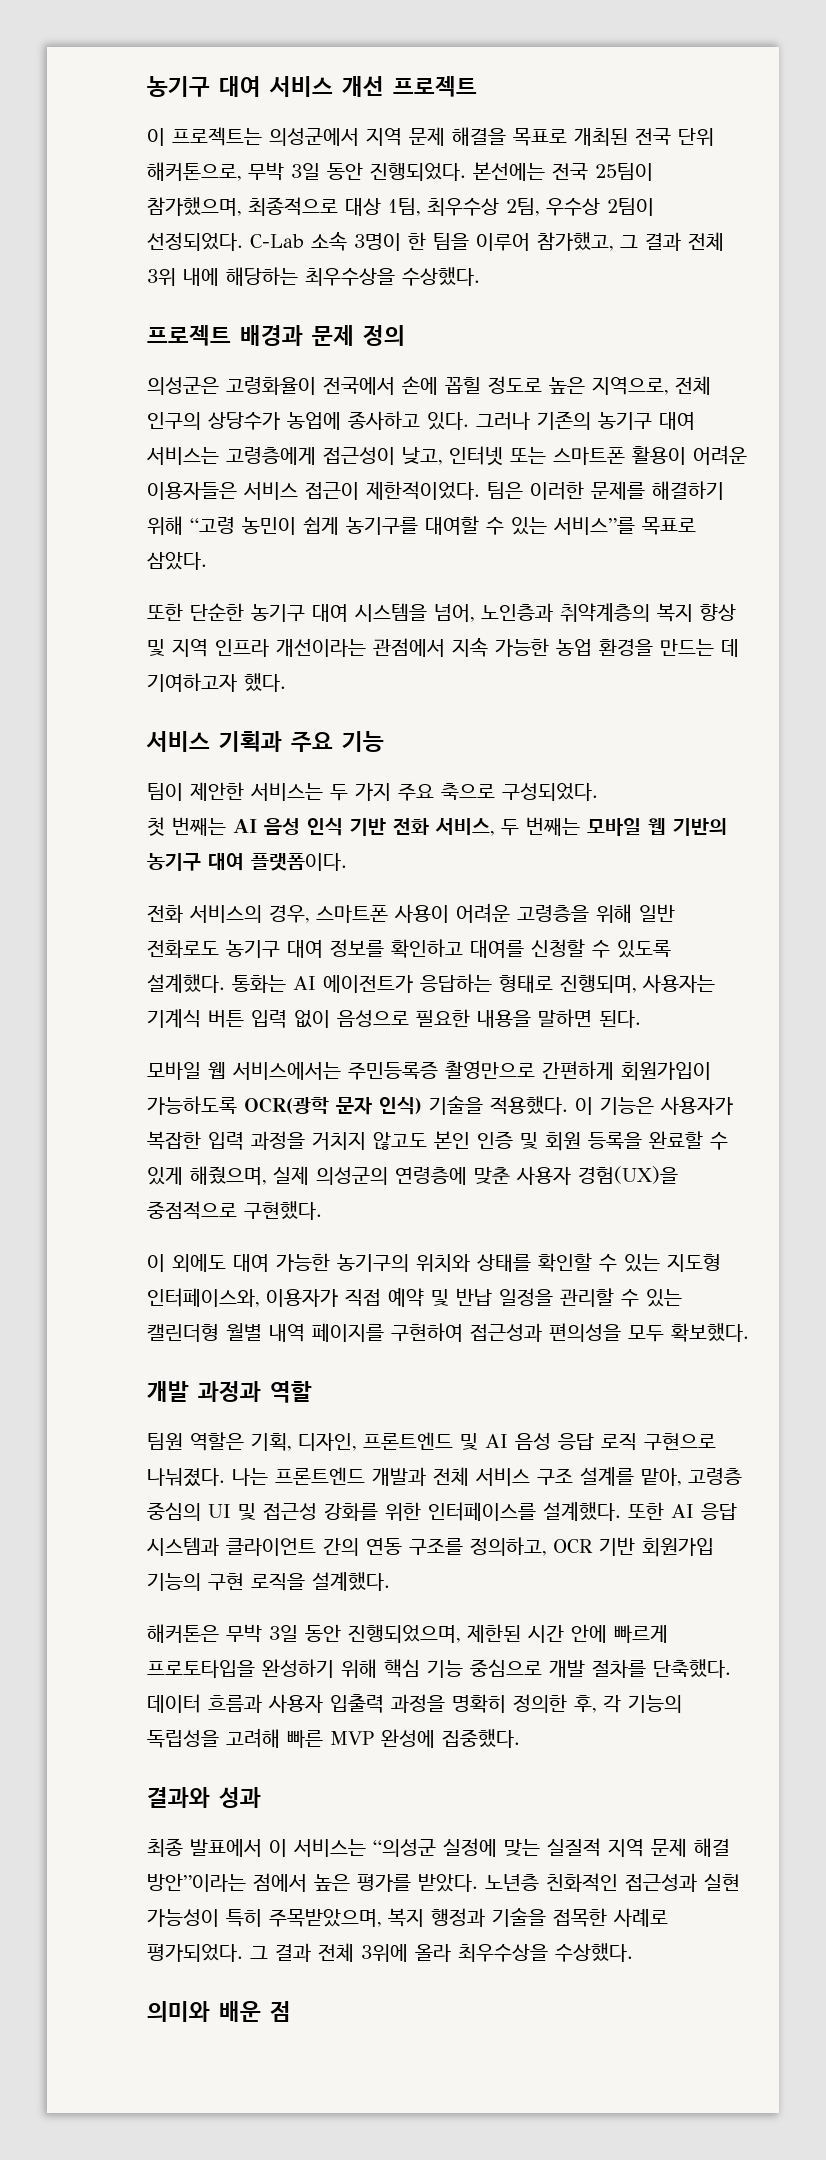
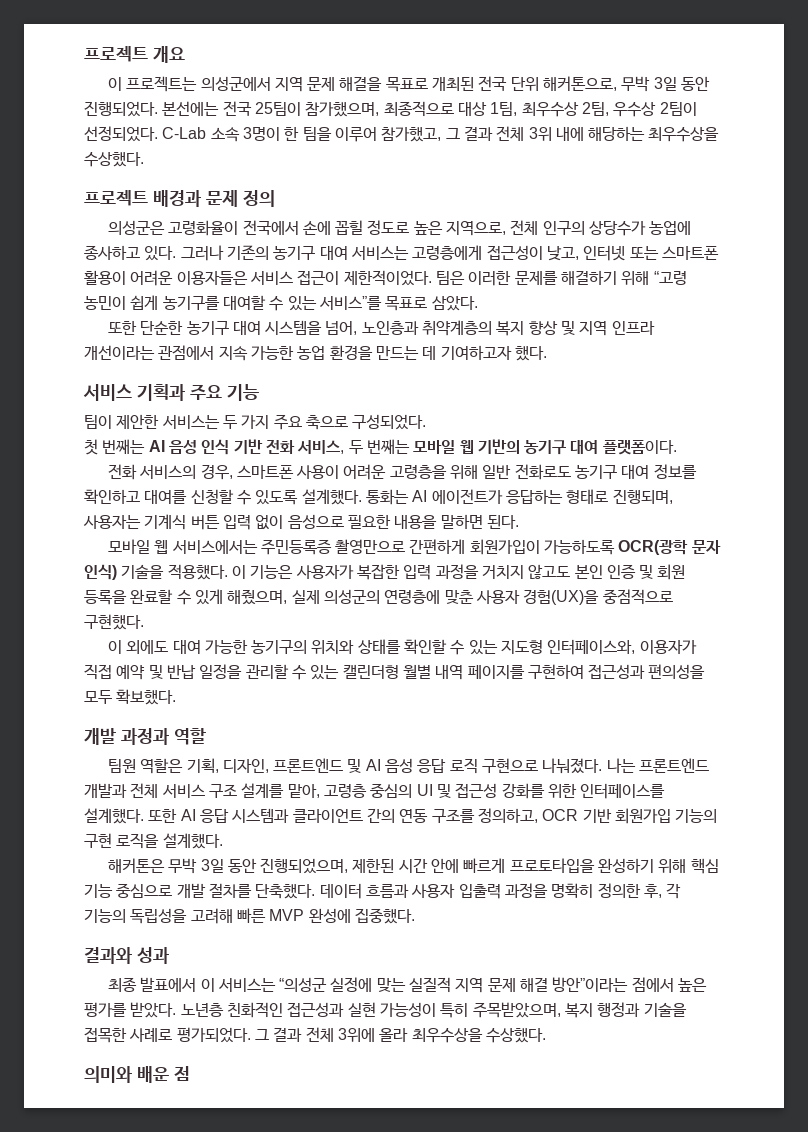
[147,76,477,97] 농기구 대여 서비스 개선 프로젝트 -> [84,46,185,63] 프로젝트 개요

